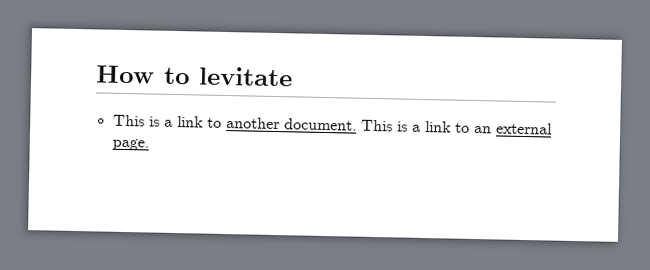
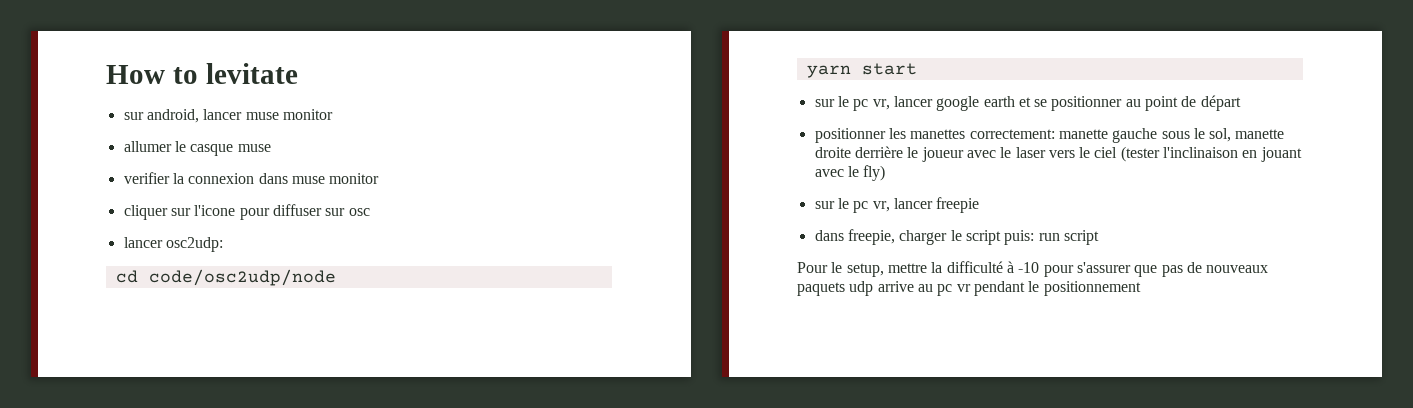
[112,114,553,135] [111,138,149,151] This is a link to another document. This is a link to an external page. -> [123,109,333,123] [123,141,271,156] [123,172,380,184] [123,204,370,220] [123,237,223,252] [115,269,336,286] [806,63,917,78] [814,95,1241,111] [814,128,1285,143] [814,146,1302,162] [814,165,886,181] [814,197,980,213] [814,229,1099,245] [797,261,1269,277] [797,281,1141,296] sur android, lancer muse monitor // allumer le casque muse // verifier la connexion dans muse monitor // cliquer sur l'icone pour diffuser sur osc // lancer osc2udp: // cd code/osc2udp/node // yarn start // sur le pc vr, lancer google earth et se positionner au point de départ // positionner les manettes correctement: manette gauche sous le sol, manette droite derrière le joueur avec le laser vers le ciel (tester l'inclinaison en jouant avec le fly) // sur le pc vr, lancer freepie // dans freepie, charger le script puis: run script // Pour le setup, mettre la difficulté à -10 pour s'assurer que pas de nouveaux paquets udp arrive au pc vr pendant le positionnement

